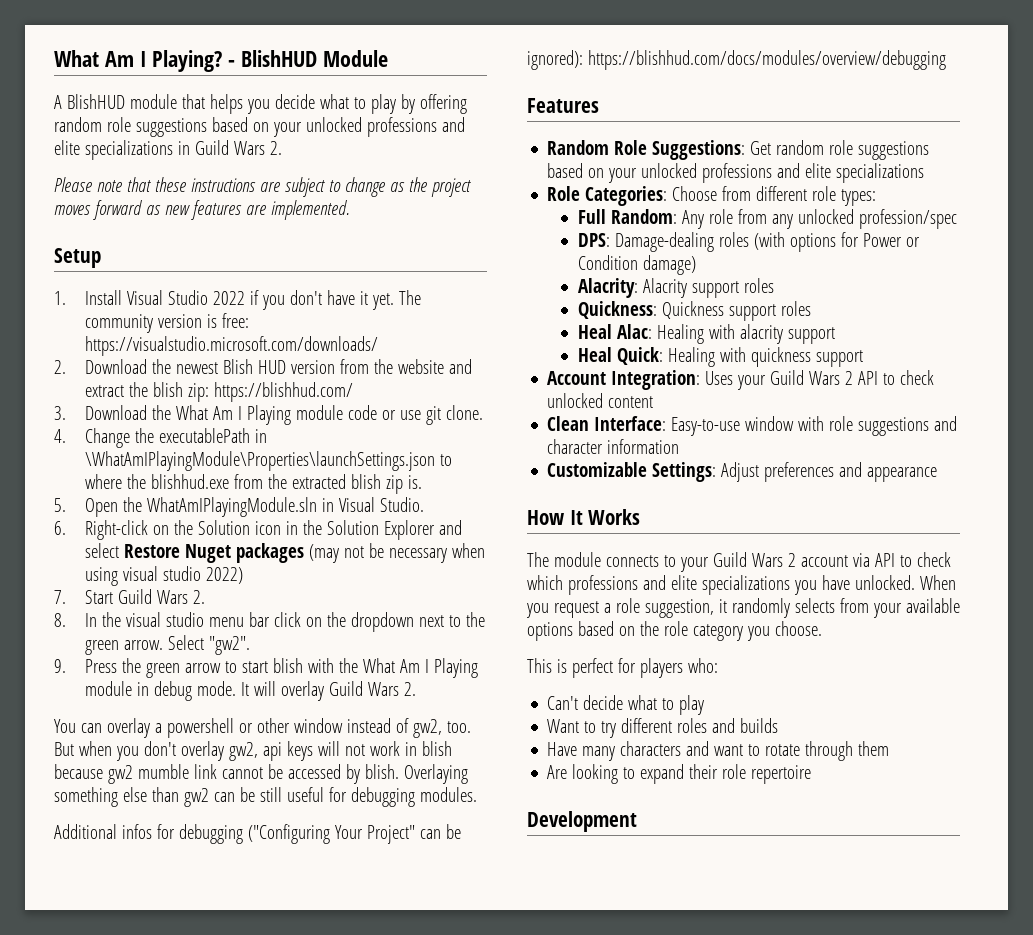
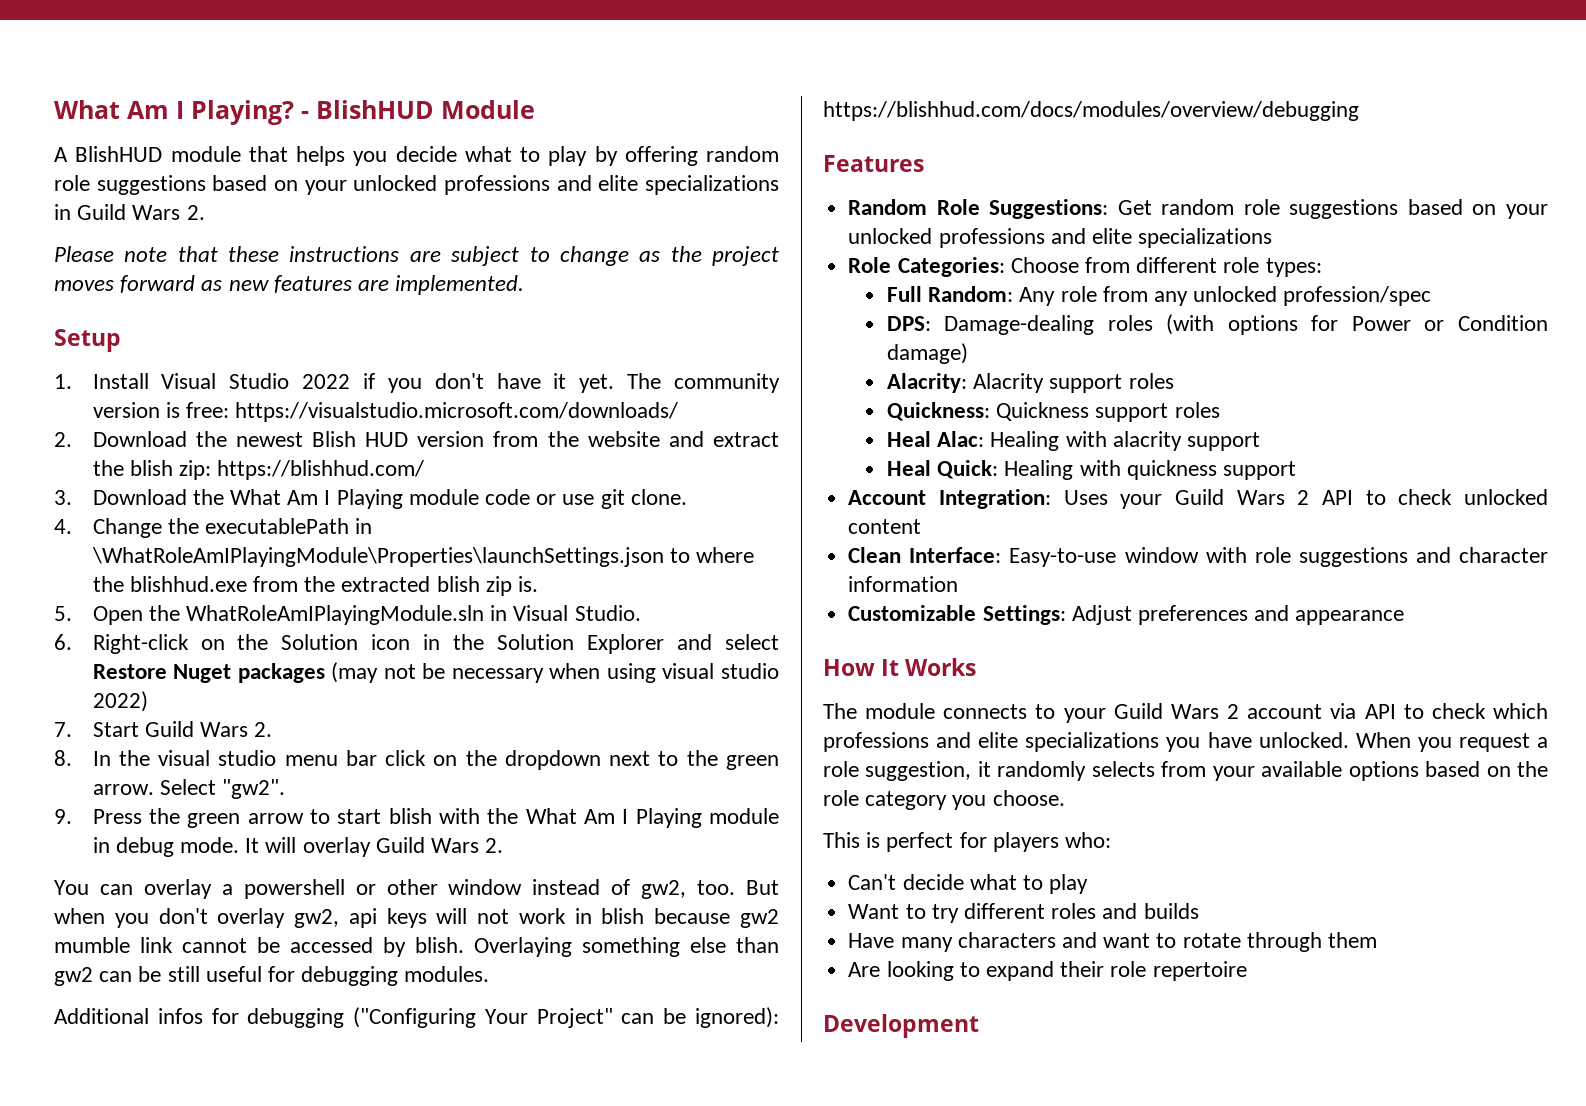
[84,451,435,471] \WhatAmIPlayingModule\Properties\launchSettings.json -> [91,547,664,567] \WhatRoleAmIPlayingModule\Properties\launchSettings.json
[146,497,317,517] WhatAmIPlayingModule.sln -> [186,605,485,625] WhatRoleAmIPlayingModule.sln

